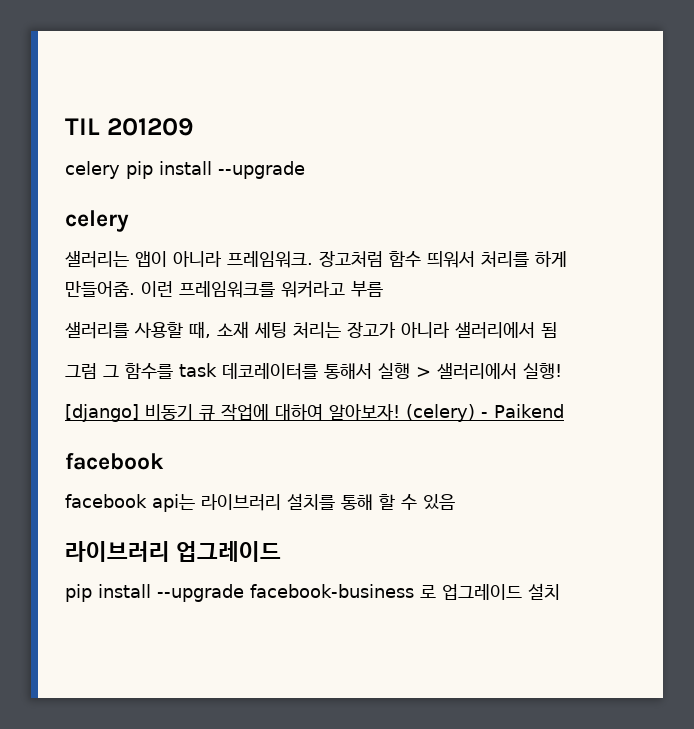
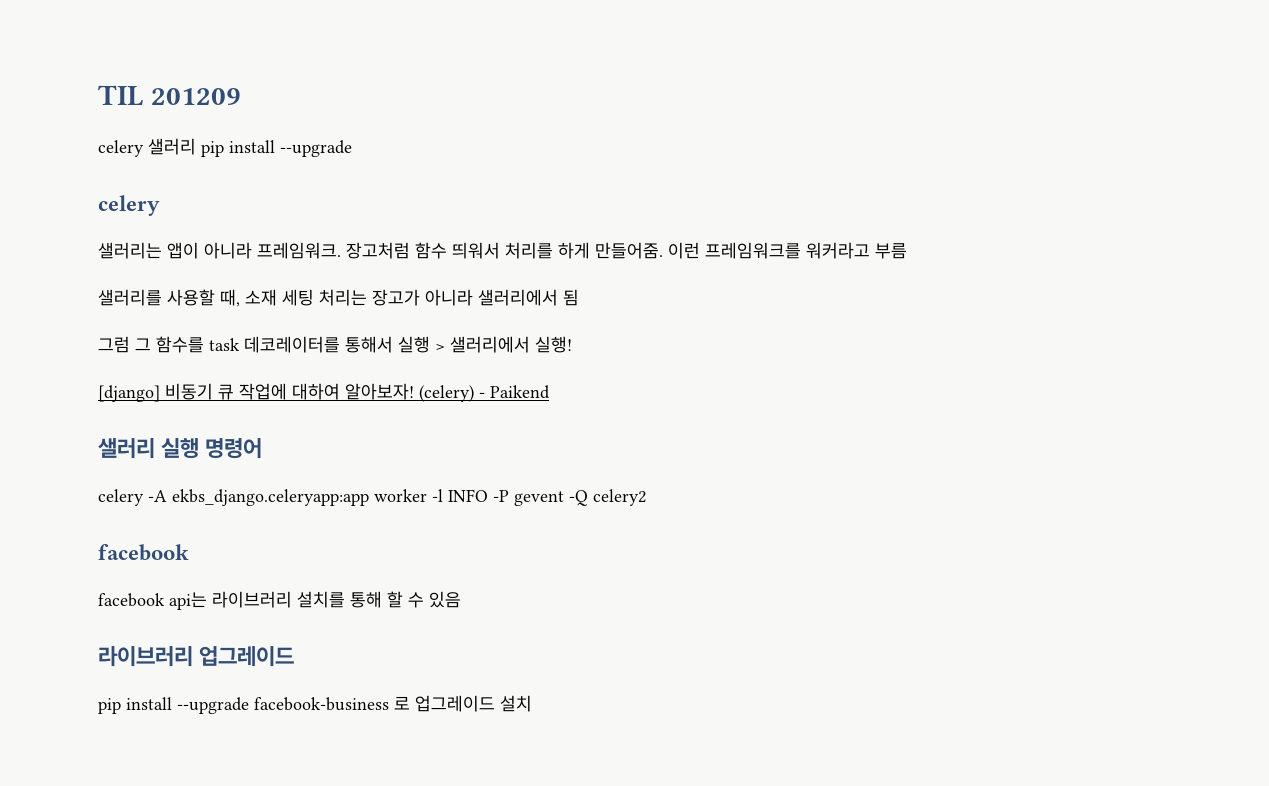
(120, 170) none -> [148,138,196,155] 샐러리
(564, 411) none -> [98,438,263,459] [98,489,646,506] // 샐러리 실행 명령어 // celery -A ekbs_django.celeryapp:app worker -l INFO -P gevent -Q celery2

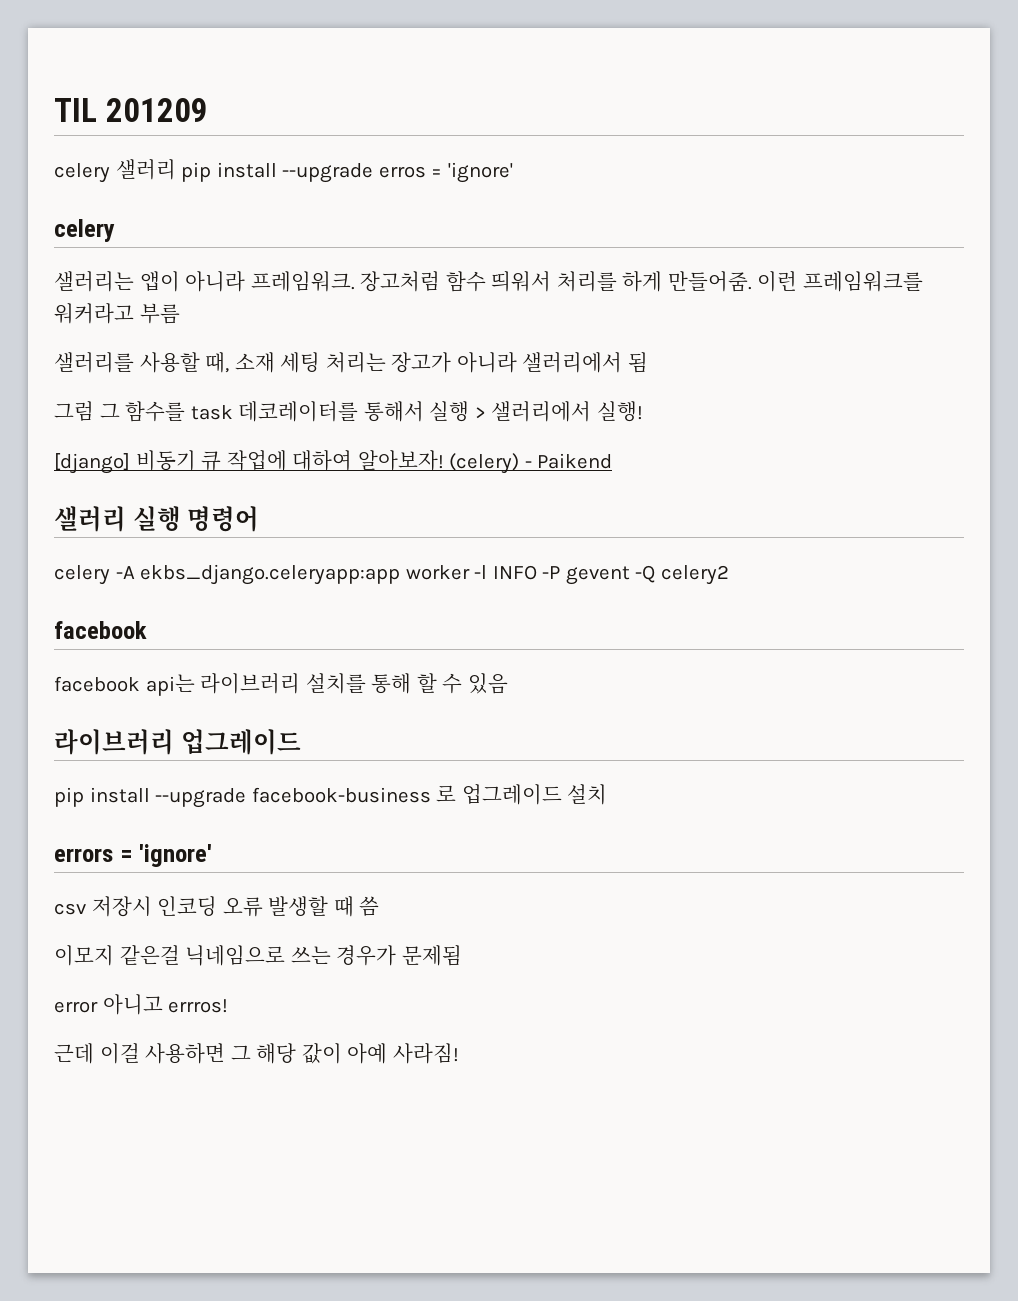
(352, 148) none -> [378,162,513,183] erros = 'ignore'
(532, 703) none -> [54,844,213,867] [54,896,380,917] [54,945,462,966] [54,994,229,1015] [54,1043,459,1064] // errors = 'ignore' // csv 저장시 인코딩 오류 발생할 때 씀 // 이모지 같은걸 닉네임으로 쓰는 경우가 문제됨 // error 아니고 errros! // 근데 이걸 사용하면 그 해당 값이 아예 사라짐!

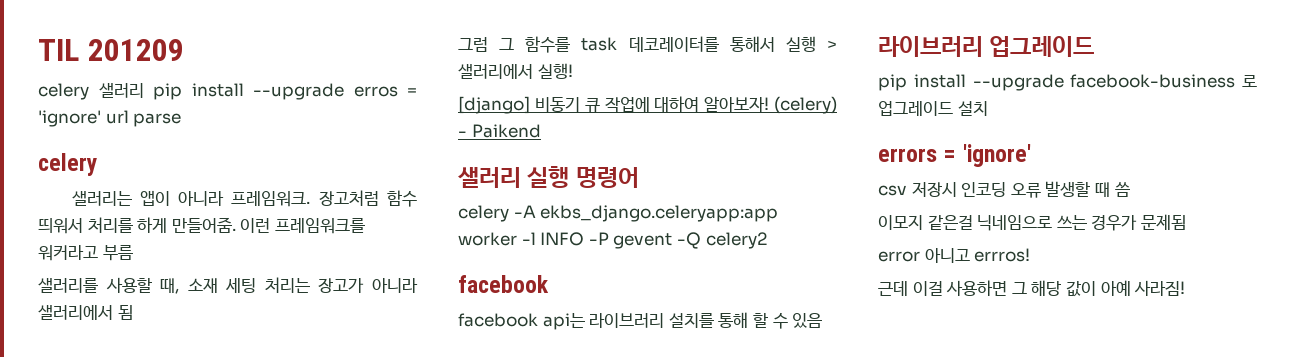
(513, 172) none -> [105,110,182,127] url parse

